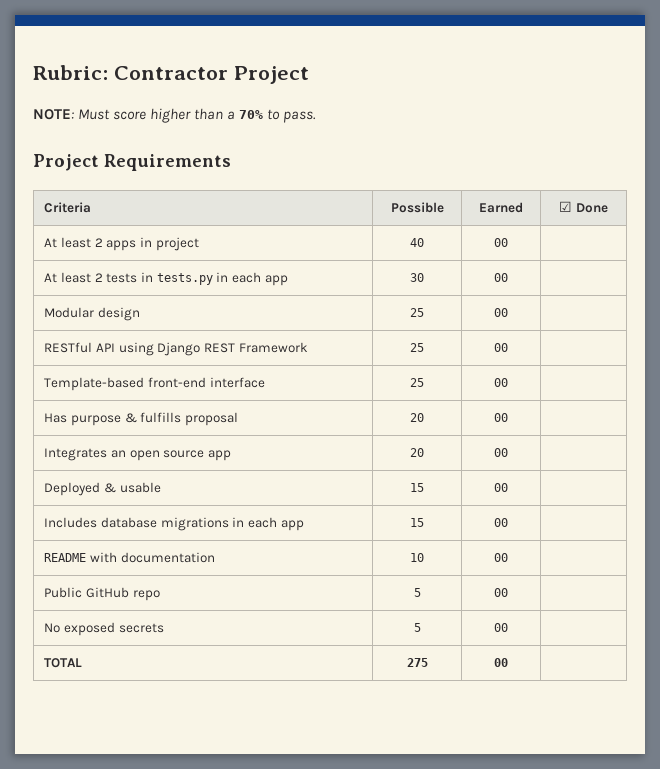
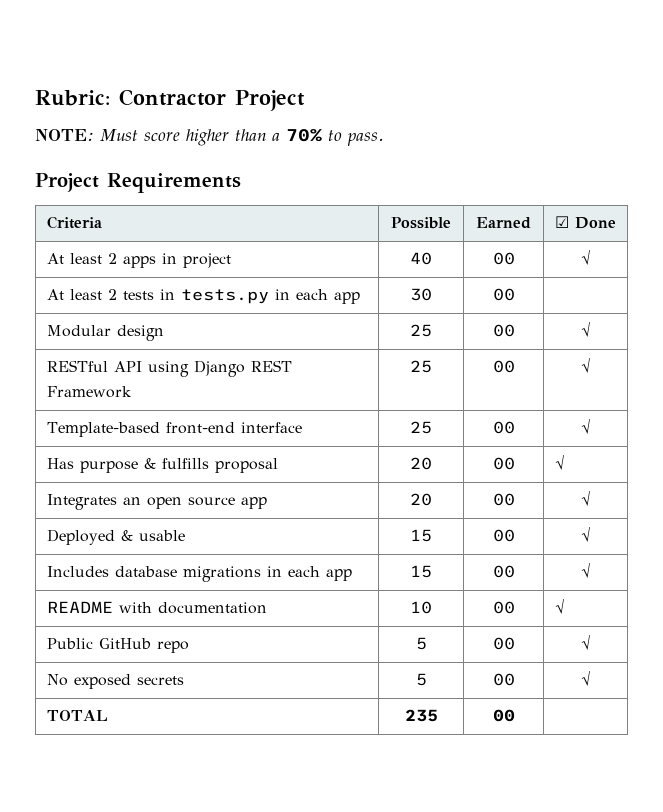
(508, 242) none -> [580,250,591,265] √
(508, 312) none -> [580,322,591,337] √
(508, 347) none -> [580,358,591,373] √
(508, 382) none -> [580,419,591,434] √
(508, 417) none -> [554,455,565,470] √
(508, 452) none -> [580,491,591,506] √
(508, 487) none -> [580,527,591,542] √
(508, 522) none -> [580,563,591,578] √
(508, 557) none -> [554,599,565,614] √
(508, 592) none -> [580,635,591,650] √
(508, 627) none -> [580,671,591,686] √
[406,658,428,667] 275 -> [404,709,438,722] 235

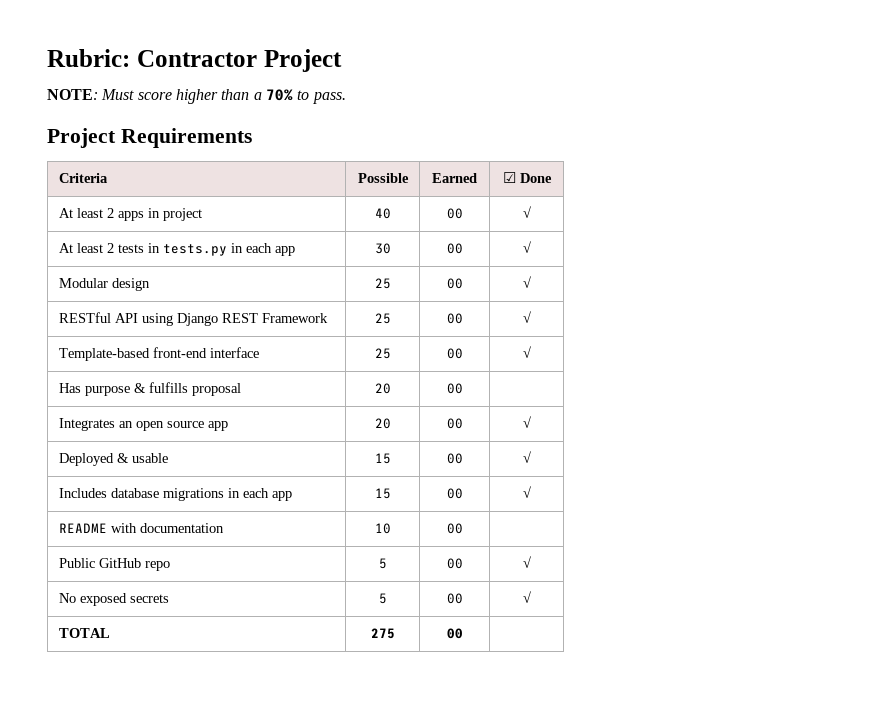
(515, 294) none -> [522,241,531,253] √
[554,455,565,470] √ -> (463, 388) none
[554,599,565,614] √ -> (463, 528) none
[404,709,438,722] 235 -> [370,628,395,639] 275

